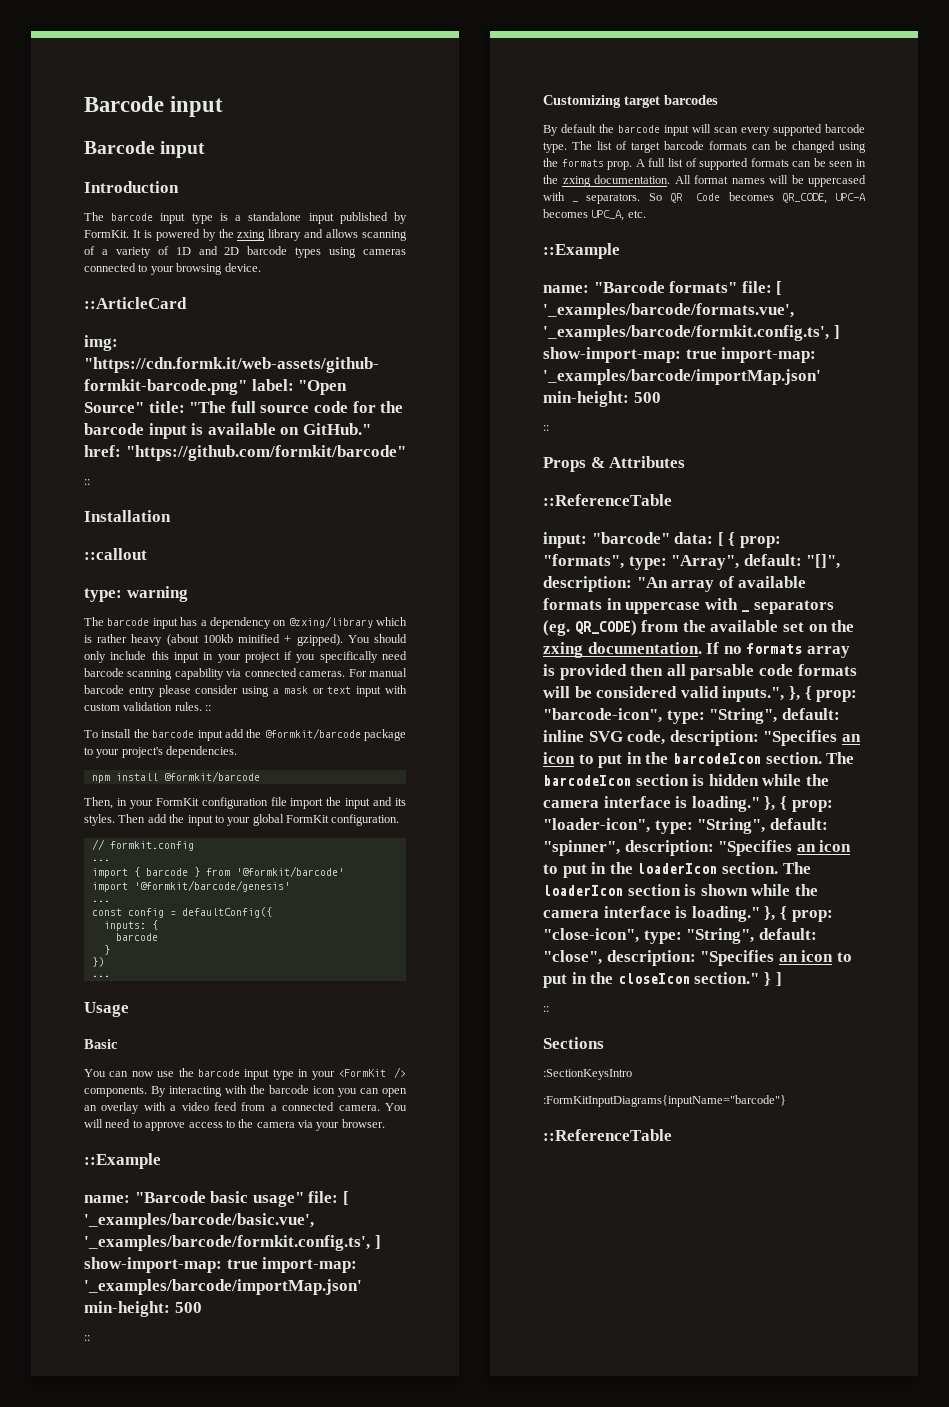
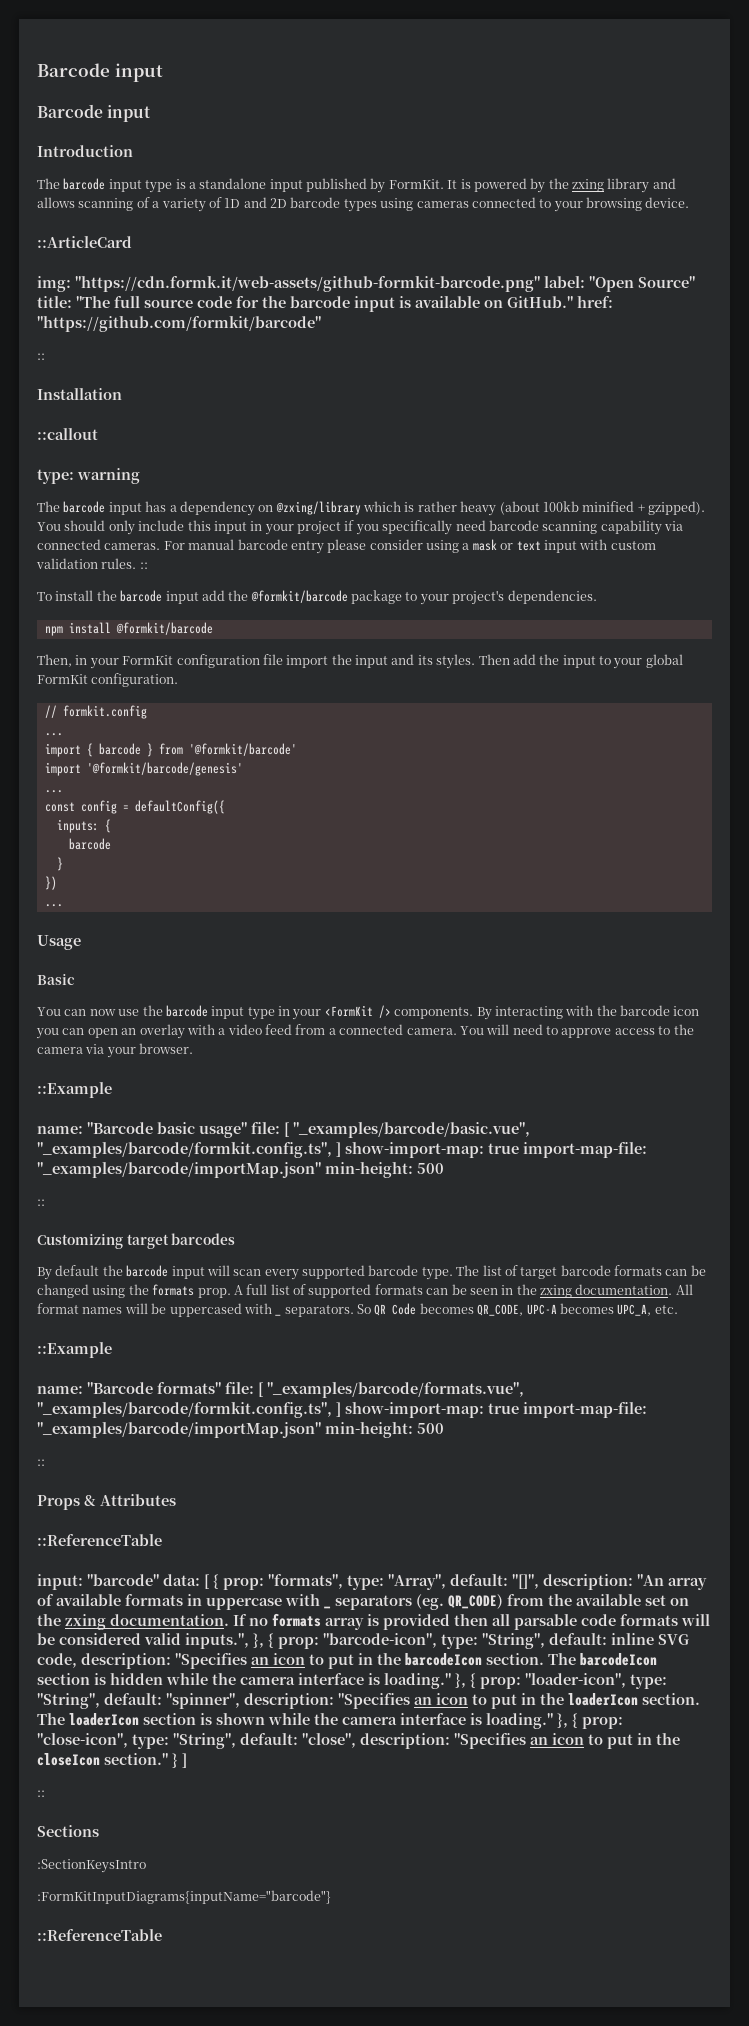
[84,1213,314,1229] [84,1235,381,1251] [84,1257,358,1273] [84,1279,362,1295] '_examples/barcode/basic.vue', '_examples/barcode/formkit.config.ts', ] show-import-map: true import-map: '_examples/barcode/importMap.json' -> [293,1122,530,1138] [37,1142,647,1158] [37,1162,321,1178] "_examples/barcode/basic.vue", "_examples/barcode/formkit.config.ts", ] show-import-map: true import-map-file: "_examples/barcode/importMap.json"
[543,303,794,319] [543,325,840,341] [543,347,817,363] [543,369,821,385] '_examples/barcode/formats.vue', '_examples/barcode/formkit.config.ts', ] show-import-map: true import-map: '_examples/barcode/importMap.json' -> [267,1382,524,1398] [37,1402,647,1418] [37,1422,321,1438] "_examples/barcode/formats.vue", "_examples/barcode/formkit.config.ts", ] show-import-map: true import-map-file: "_examples/barcode/importMap.json"

